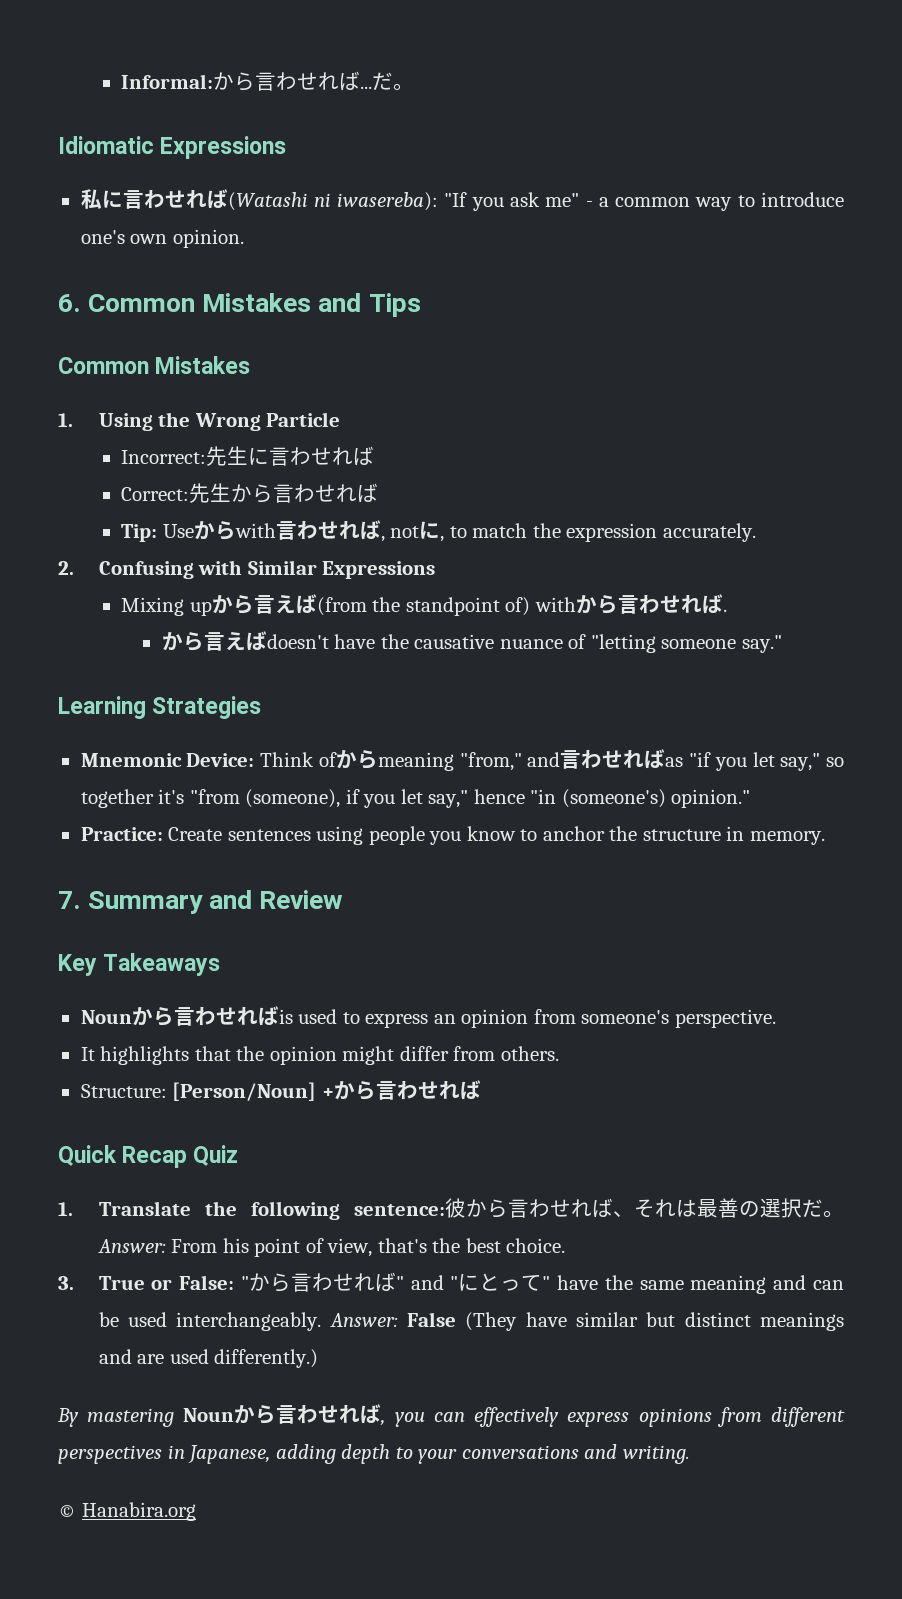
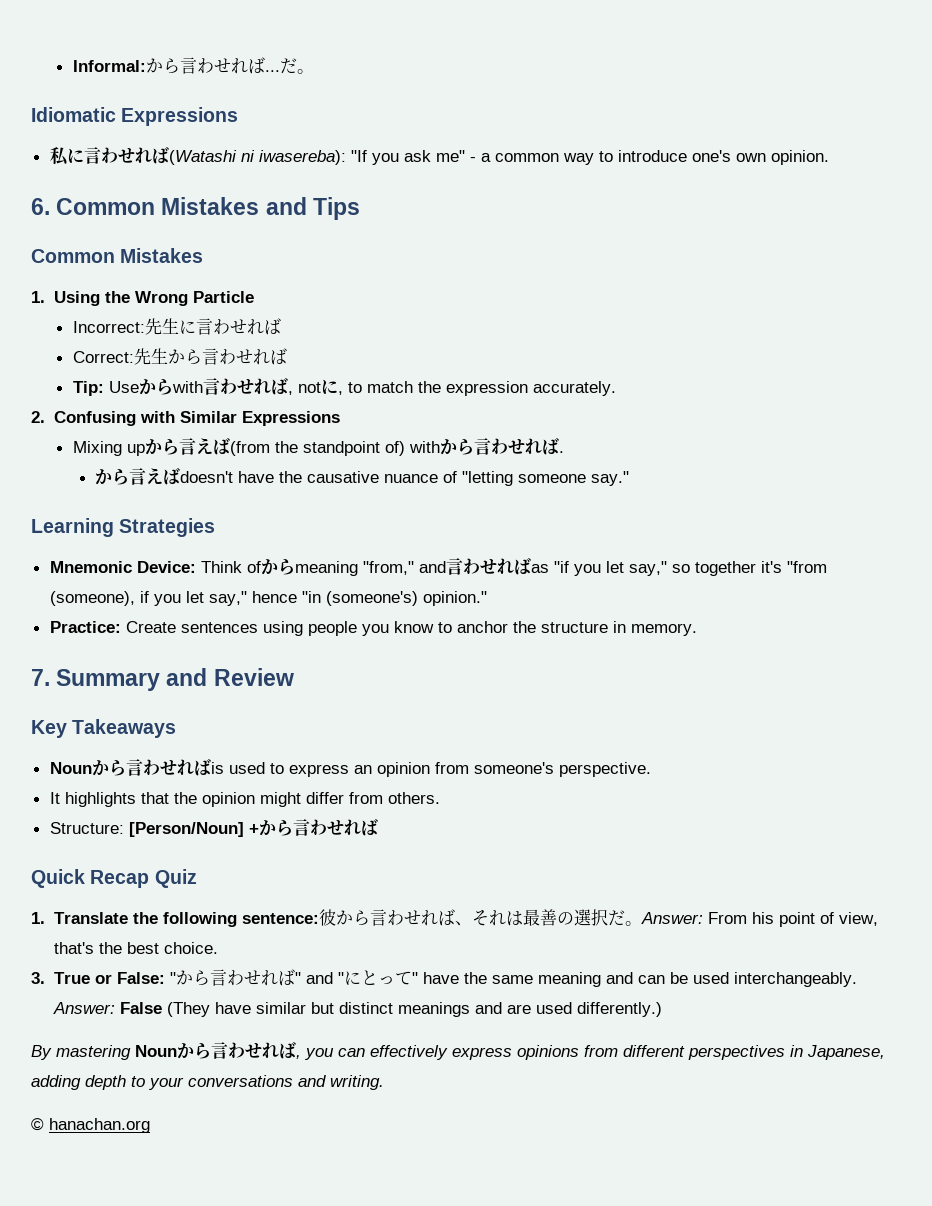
[81,1502,196,1521] Hanabira.org -> [49,1118,150,1133] hanachan.org

